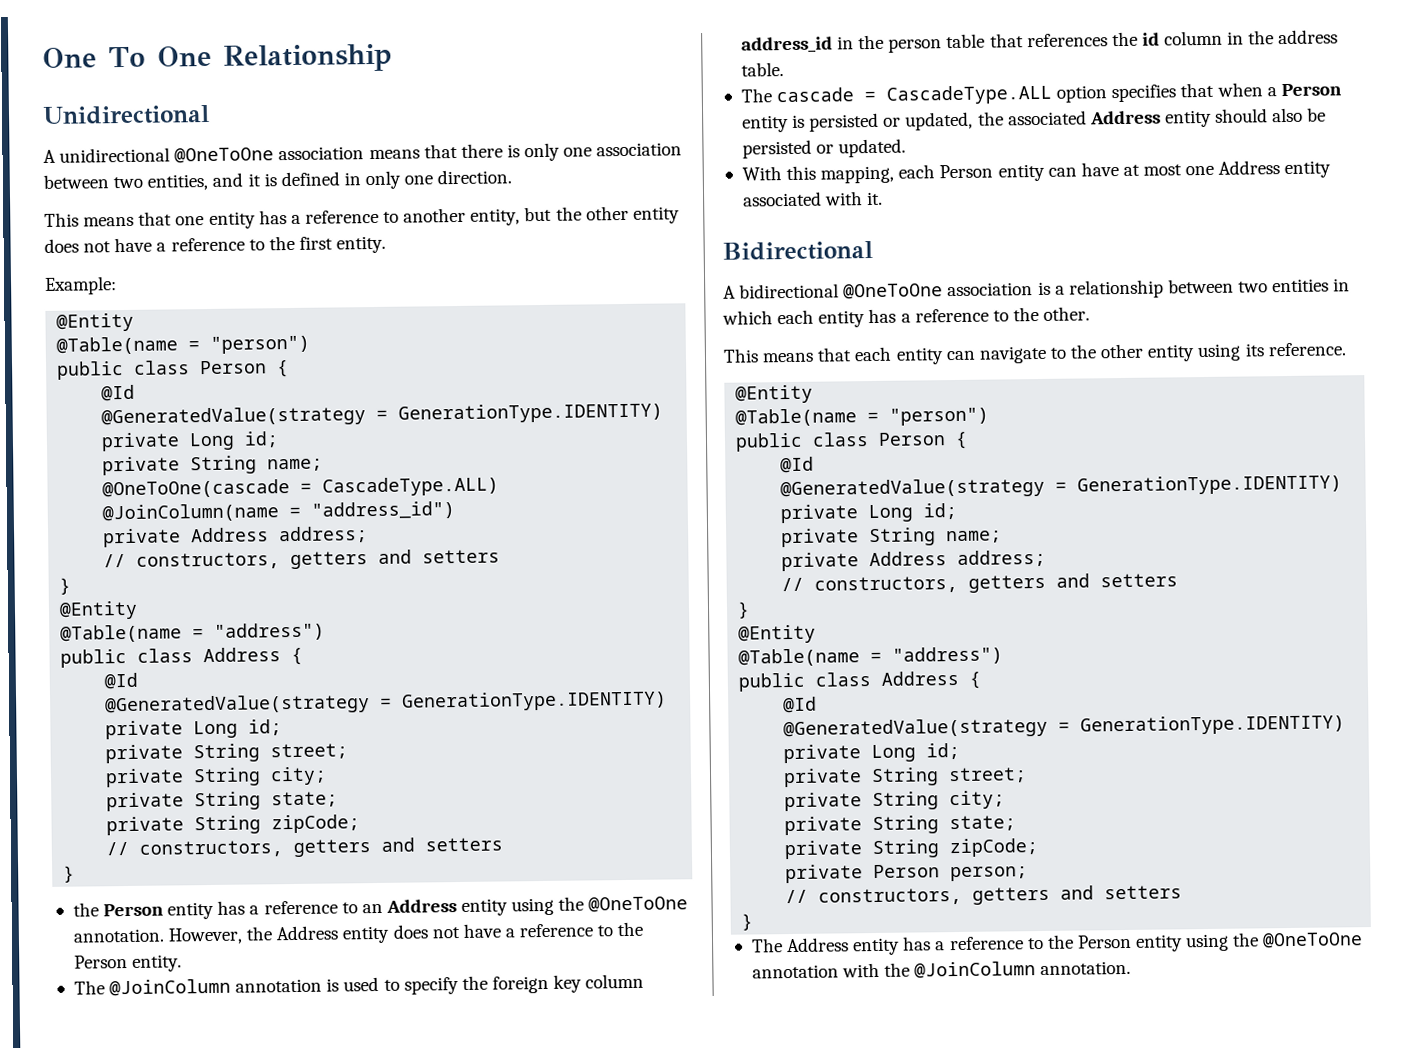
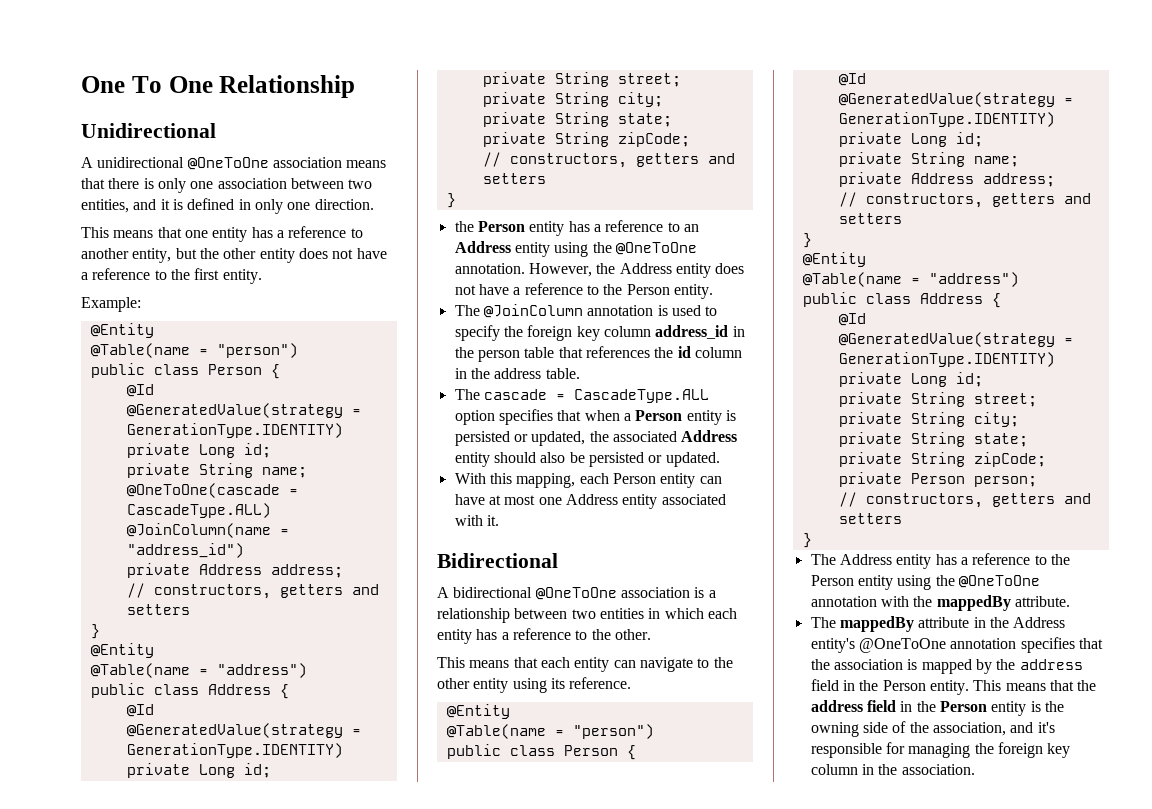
[914,960,1132,979] @JoinColumn annotation. -> [936,595,1070,611] [810,616,1066,632] [810,637,1103,653] [810,659,1083,674] [810,679,1097,695] [810,700,1064,716] [810,721,1055,737] [810,742,1071,758] [810,764,975,775] mappedBy attribute. // The mappedBy attribute in the Address entity's @OneToOne annotation specifies that the association is mapped by the address field in the Person entity. This means that the address field in the Person entity is the owning side of the association, and it's responsible for managing the foreign key column in the association.

